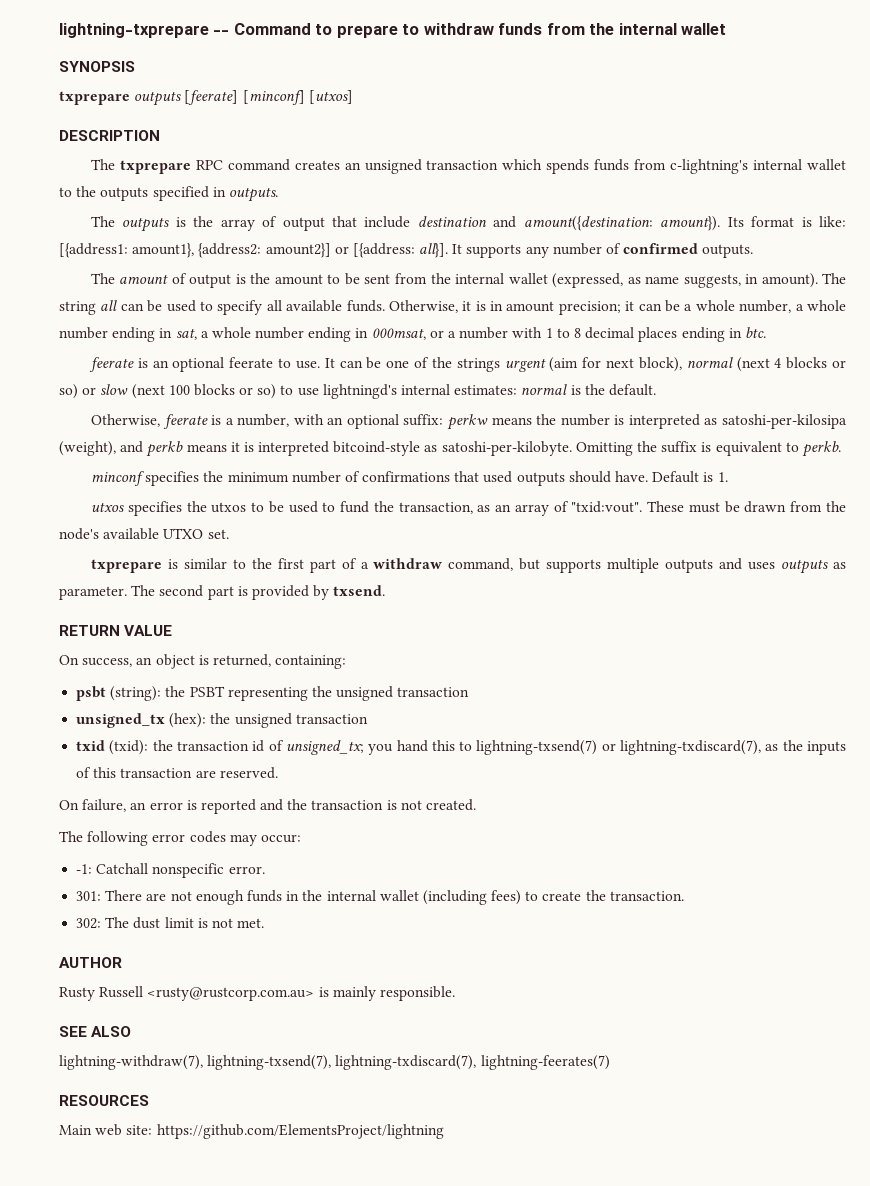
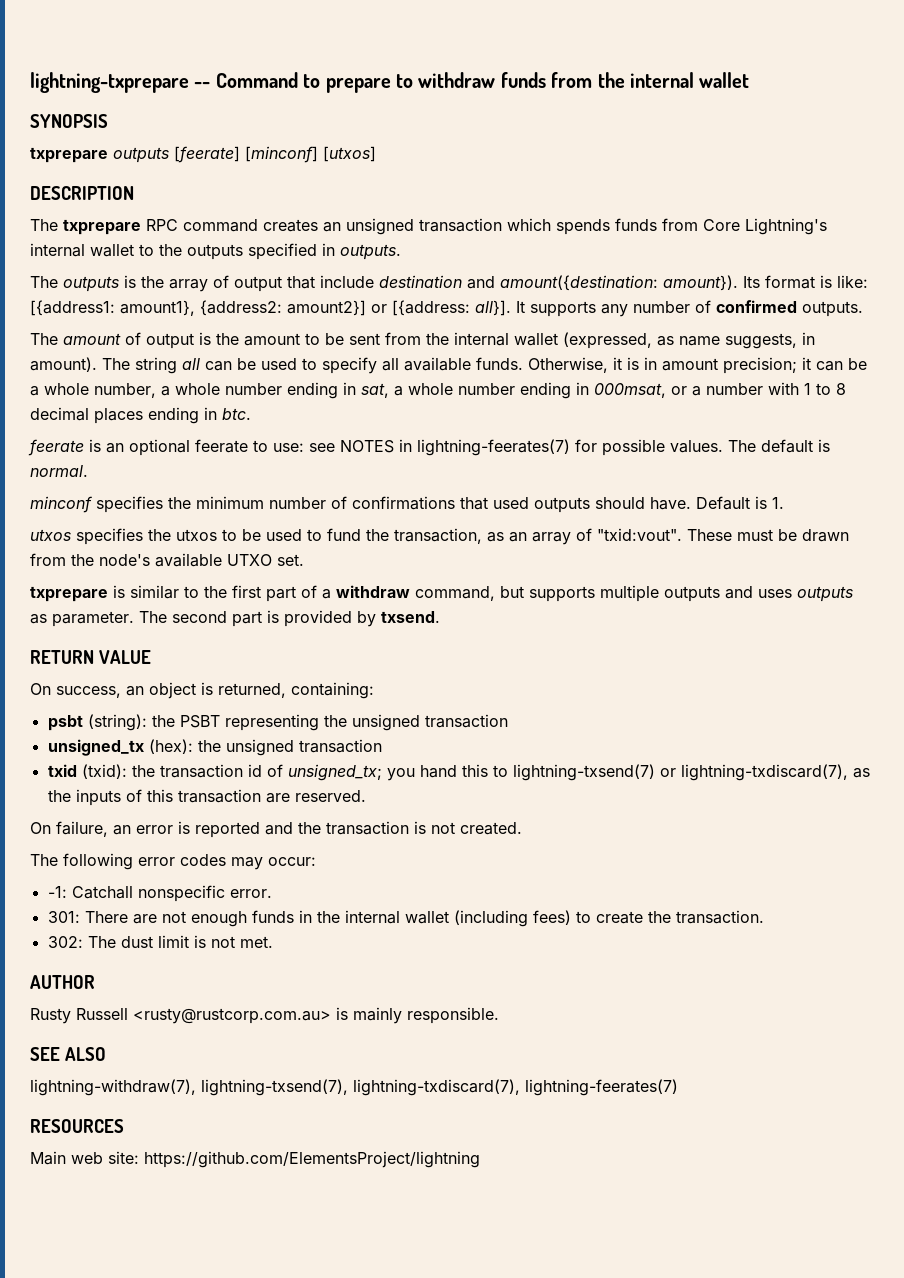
[670,159,749,174] c-lightning's -> [703,218,827,235] Core Lightning's
[295,357,847,372] [59,384,656,399] [90,414,847,430] [59,441,841,457] use. It can be one of the strings urgent (aim for next block), normal (next 4 blocks or so) or slow (next 100 blocks or so) to use lightningd's internal estimates: normal is the default. // Otherwise, feerate is a number, with an optional suffix: perkw means the number is interpreted as satoshi-per-kilosipa (weight), and perkb means it is interpreted bitcoind-style as satoshi-per-kilobyte. Omitting the suffix is equivalent to perkb. -> [273,439,830,456] [30,465,88,477] use: see NOTES in lightning-feerates(7) for possible values. The default is normal.

